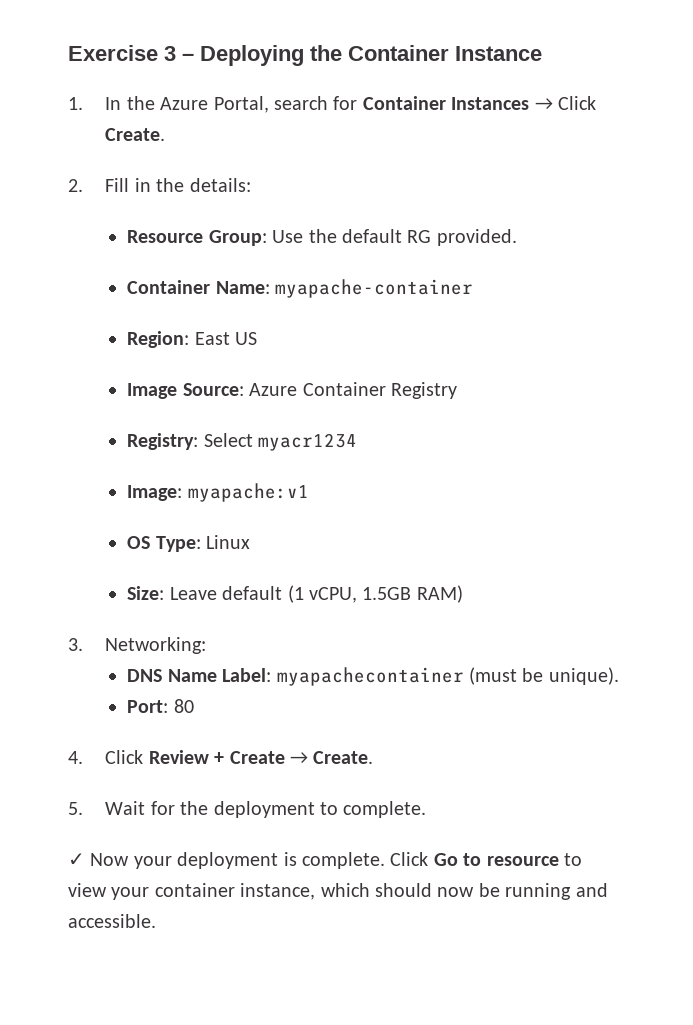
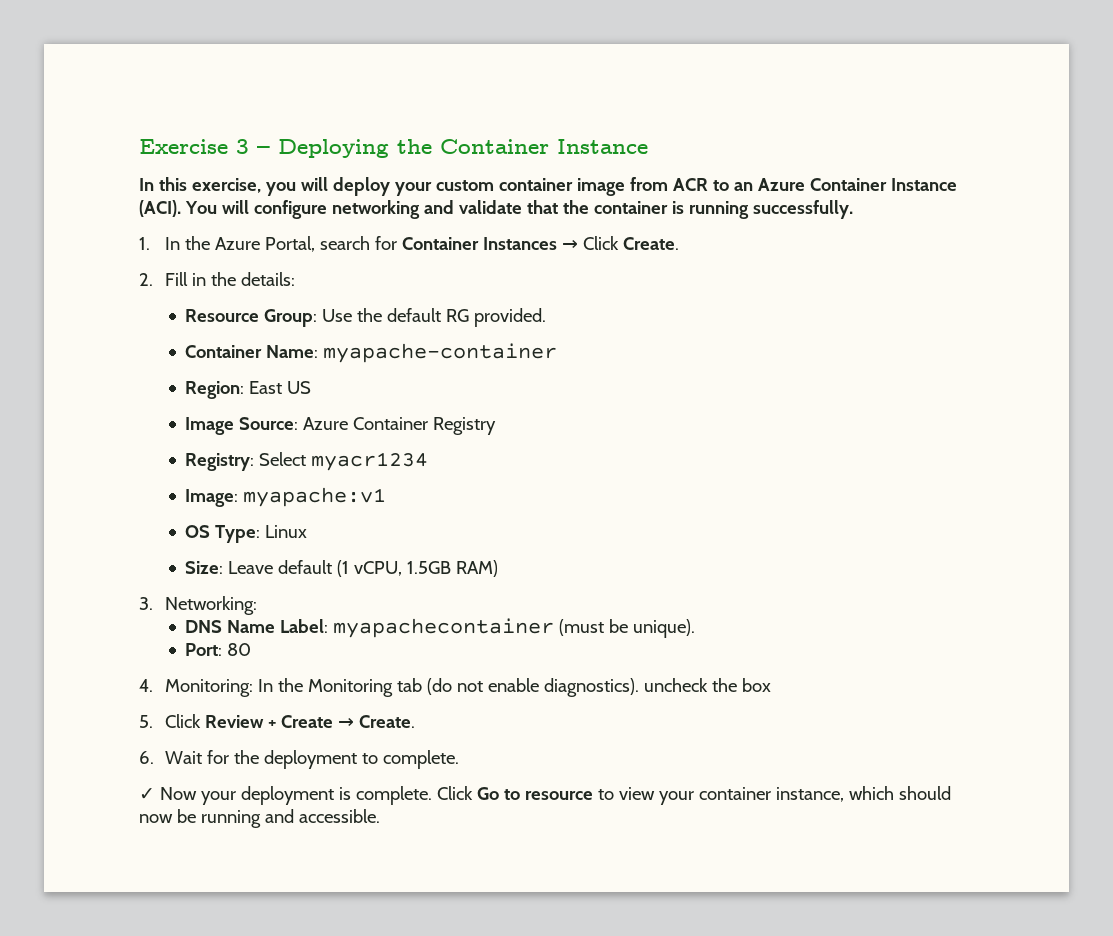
(542, 53) none -> [139,177,957,196] [139,200,853,219] // In this exercise, you will deploy your custom container image from ACR to an Azure Container Instance (ACI). You will configure networking and validate that the container is running successfully.
(83, 757) none -> [164,678,771,697] [139,715,153,728] Monitoring: In the Monitoring tab (do not enable diagnostics). uncheck the box // 5.
[68,802,83,815] 5. -> [139,751,154,764] 6.

